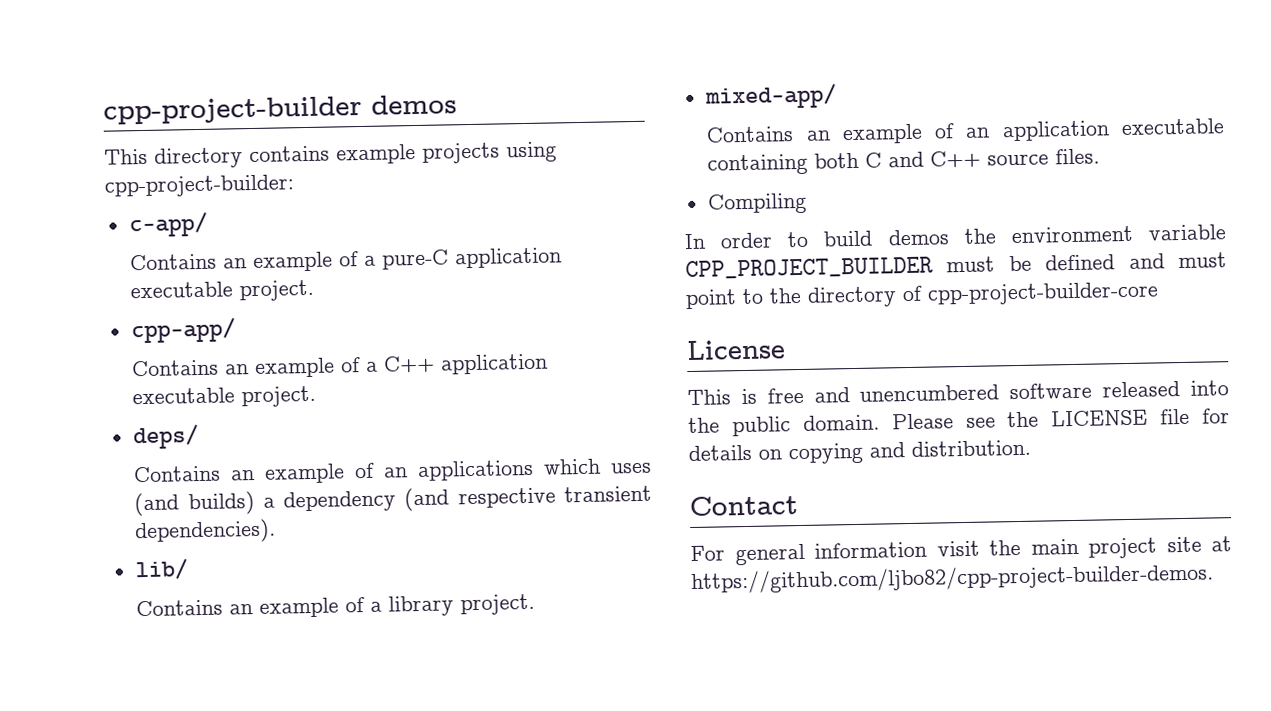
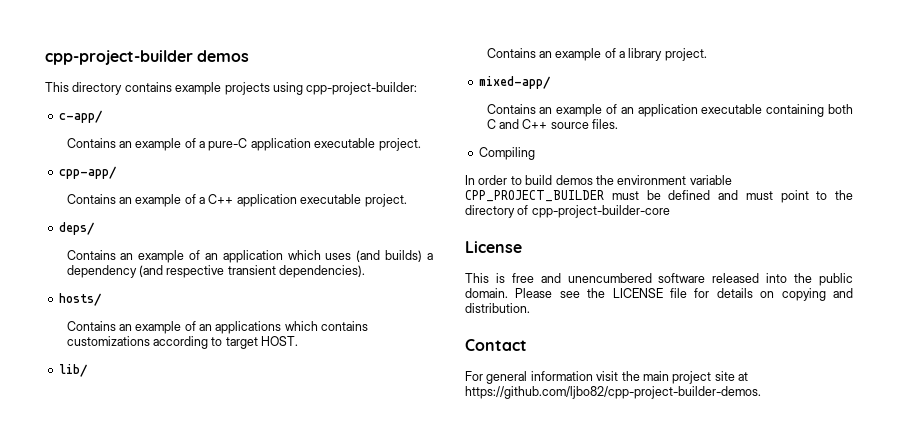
[417,459,535,482] applications -> [222,250,283,263] application
(277, 531) none -> [58,293,101,306] [66,321,369,334] [66,336,299,349] // hosts/ // Contains an example of an applications which contains customizations according to target HOST.

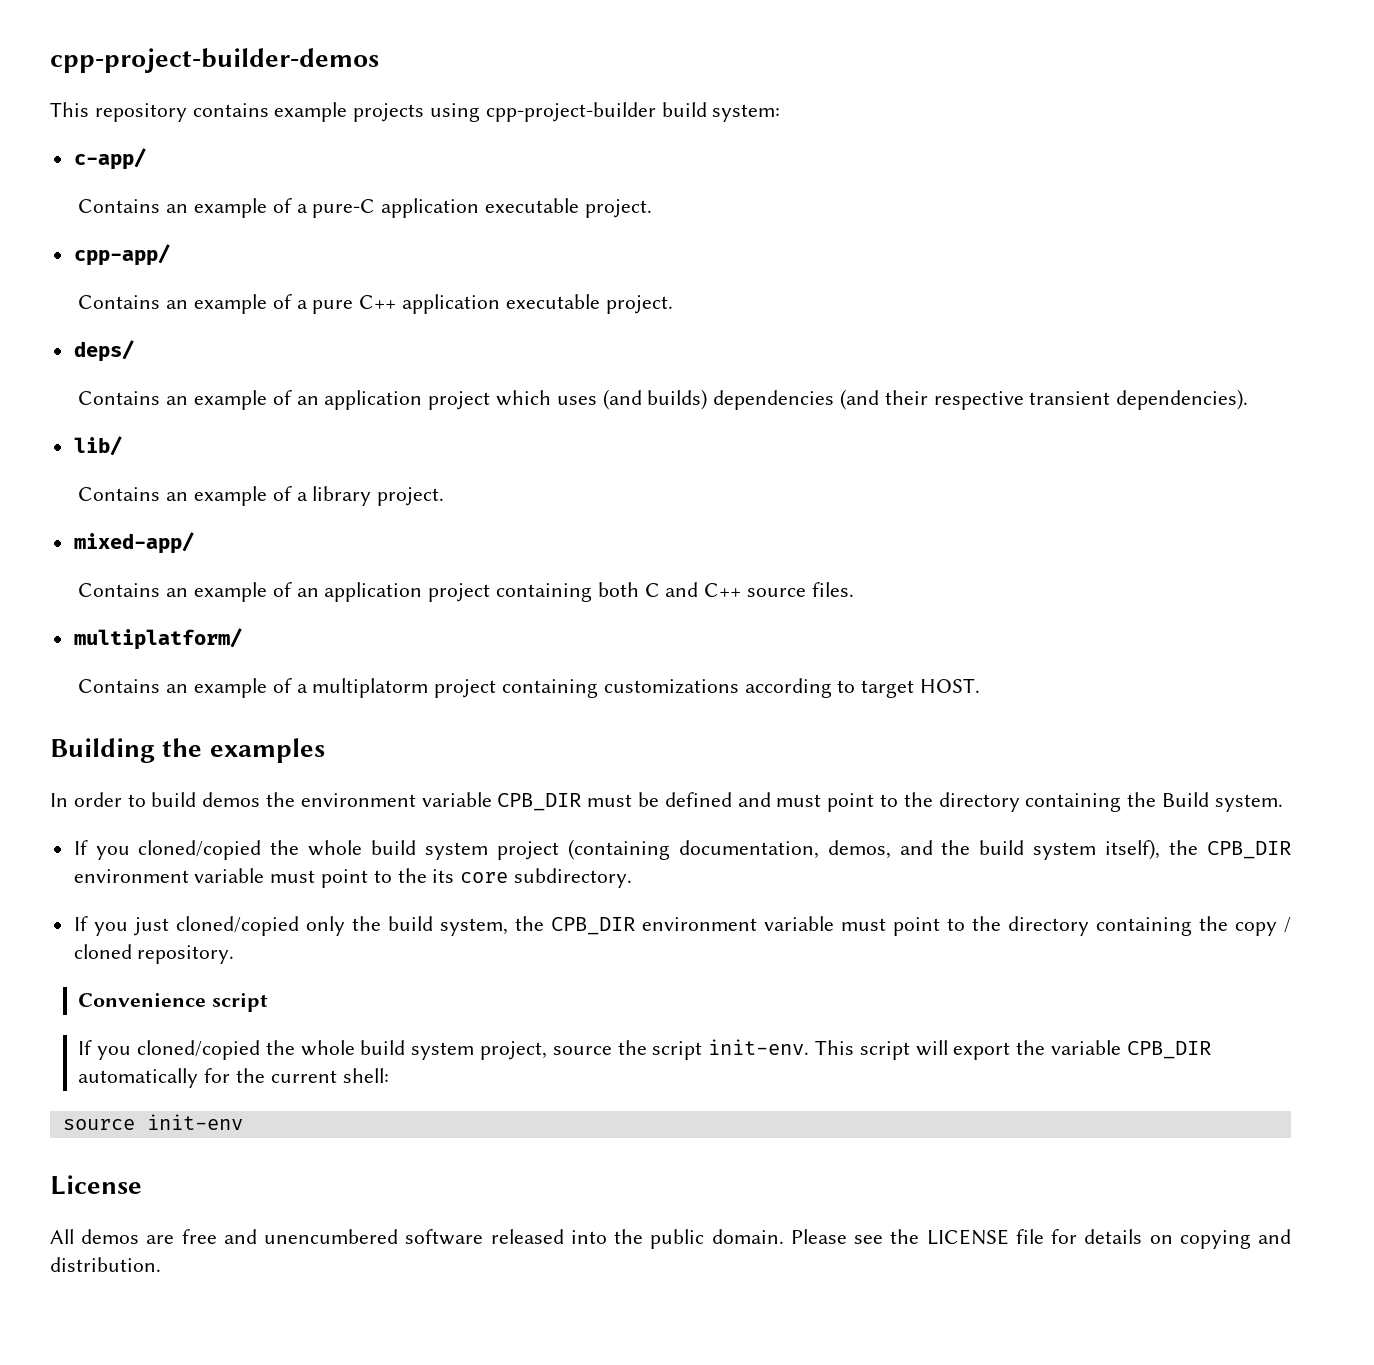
[45,50,250,65] [45,82,123,95] cpp-project-builder demos // This directory -> [50,48,379,73] [50,102,187,122] cpp-project-builder-demos // This repository
[306,82,418,95] cpp-project-builder: -> [485,102,781,122] cpp-project-builder build system:
(206, 200) none -> [312,300,354,314] pure
(283, 256) none -> [428,391,491,410] project
[426,253,433,260] [66,265,163,278] a dependency (and -> [713,389,928,410] dependencies (and their
[58,293,101,306] [66,321,369,334] [66,336,299,349] // hosts/ // Contains an example of an applications which contains customizations according to target HOST. -> (1249, 399) none
[701,104,763,114] executable -> [428,583,491,602] project
[478,147,535,160] Compiling -> [73,628,242,650] [78,678,981,698] [50,738,325,763] multiplatform/ // Contains an example of a multiplatorm project containing customizations according to target HOST. // Building the examples
[465,190,604,202] CPP_PROJECT_BUILDER -> [497,793,582,811] CPB_DIR
[517,205,670,218] [465,241,522,253] [465,273,505,283] of cpp-project-builder-core // License // This is -> [1025,792,1283,812] [73,839,1291,860] [73,868,633,888] [73,916,1291,936] [73,944,235,964] [78,993,269,1012] [78,1039,1211,1060] [78,1068,389,1088] [62,1114,243,1130] [50,1175,142,1195] [50,1229,175,1244] containing the Build system. // If you cloned/copied the whole build system project (containing documentation, demos, and the build system itself), the CPB_DIR environment variable must point to the its core subdirectory. // If you just cloned/copied only the build system, the CPB_DIR environment variable must point to the directory containing the copy / cloned repository. // Convenience script // If you cloned/copied the whole build system project, source the script init-env. This script will export the variable CPB_DIR automatically for the current shell: // source init-env // License // All demos are
[465,339,527,351] [465,371,748,384] [465,386,761,399] // Contact // For general information visit the main project site at https://github.com/ljbo82/cpp-project-builder-demos. -> (161, 1264) none

